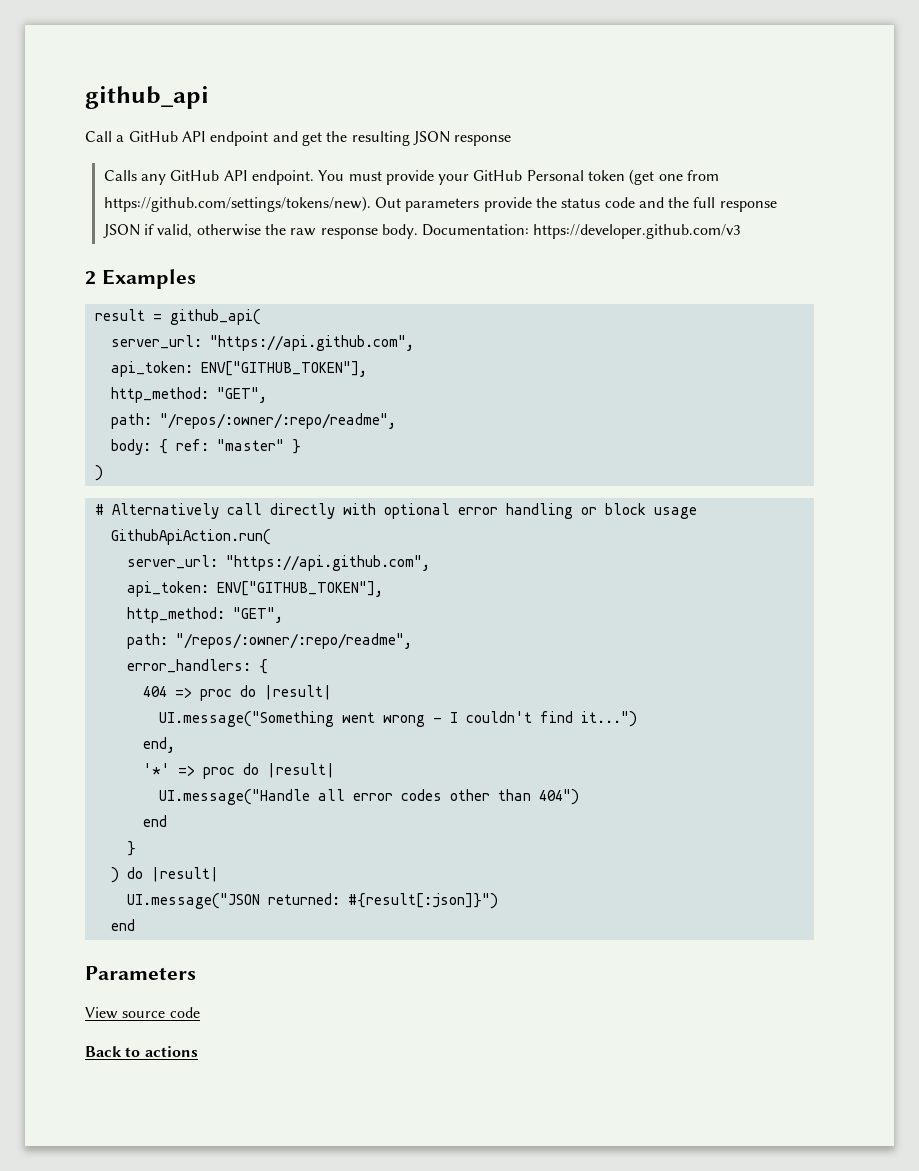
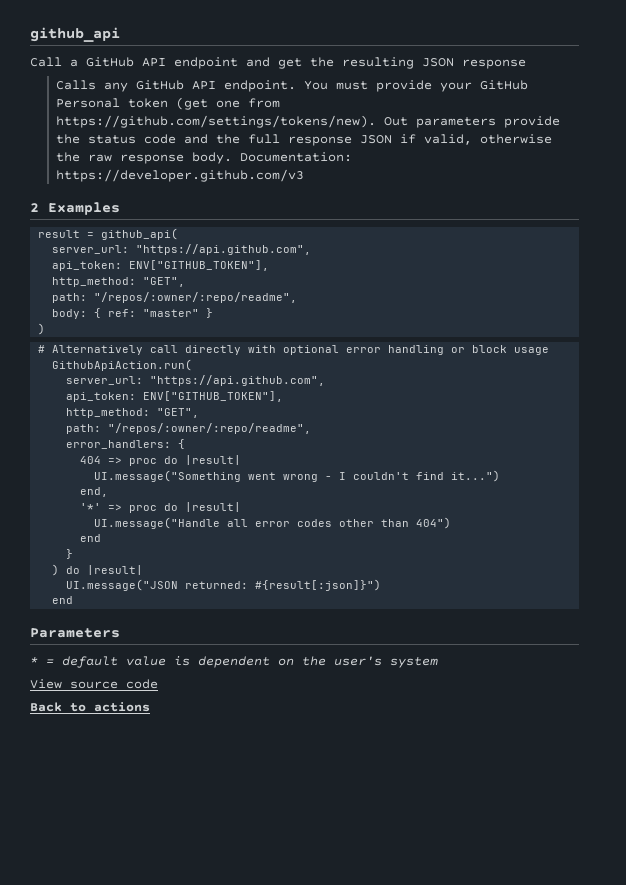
(196, 973) none -> [30,656,438,668] // * = default value is dependent on the user's system

